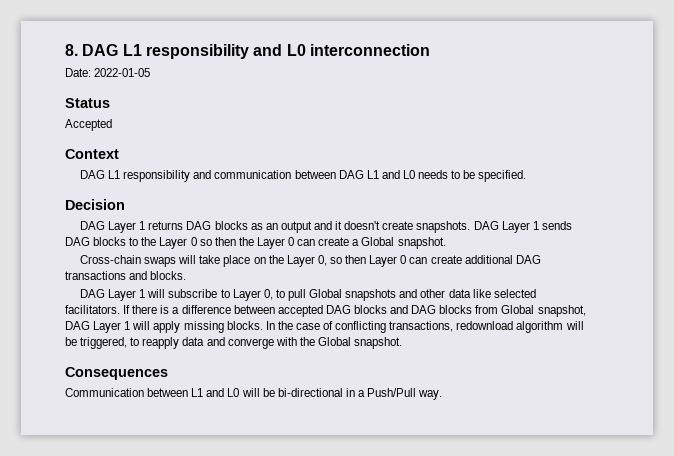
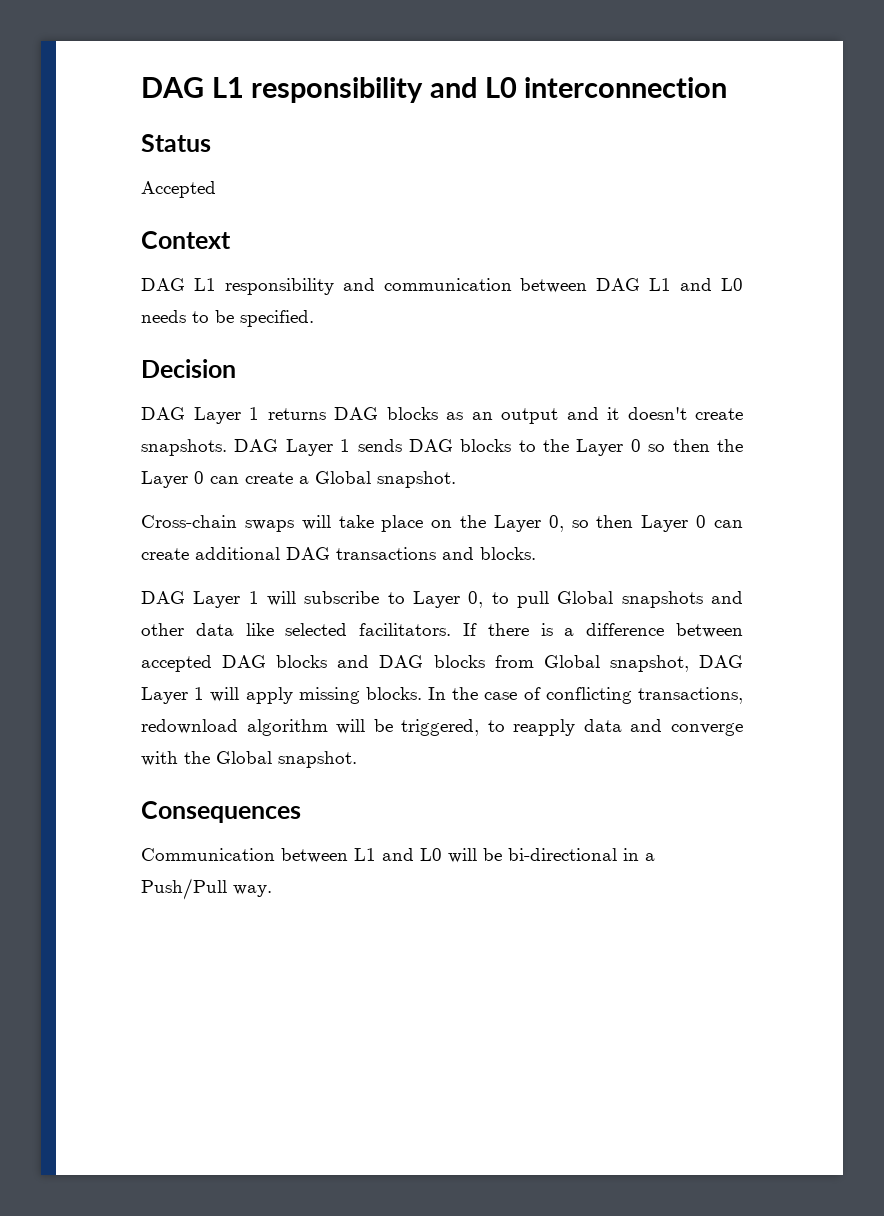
[65,44,78,56] 8. -> (141, 87) none
[65,68,151,77] // Date: 2022-01-05 -> (728, 87) none

